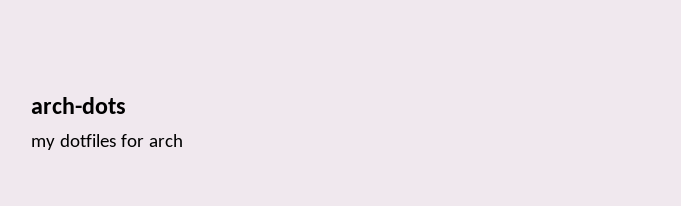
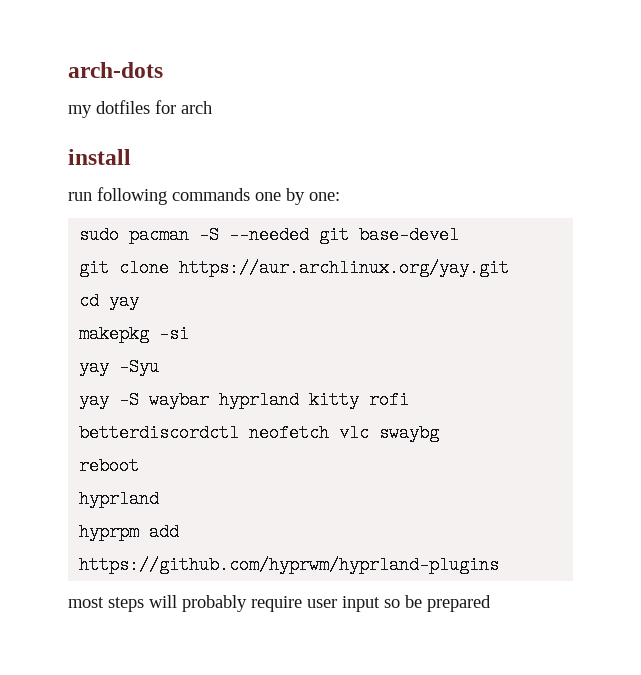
(183, 140) none -> [68,149,131,165] [68,187,340,205] [79,226,460,244] [79,259,510,277] [79,292,140,310] [79,325,190,343] [79,358,160,376] [79,391,410,409] [79,424,440,442] [79,457,140,475] [79,490,160,508] [79,523,180,541] [79,556,500,574] [68,595,491,612] // install // run following commands one by one: // sudo pacman -S --needed git base-devel // git clone https://aur.archlinux.org/yay.git // cd yay // makepkg -si // yay -Syu // yay -S waybar hyprland kitty rofi betterdiscordctl neofetch vlc swaybg // reboot // hyprland // hyprpm add https://github.com/hyprwm/hyprland-plugins // most steps will probably require user input so be prepared

